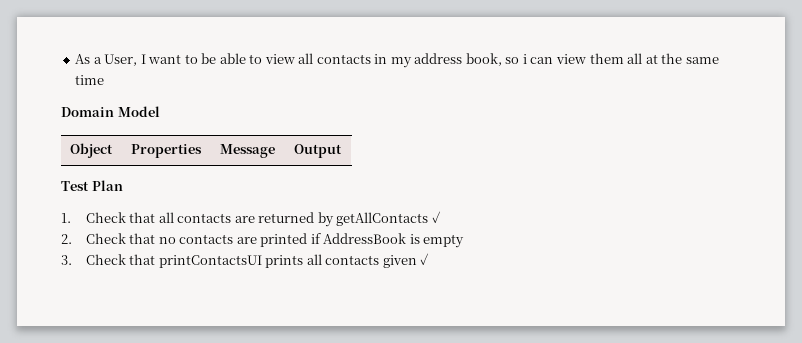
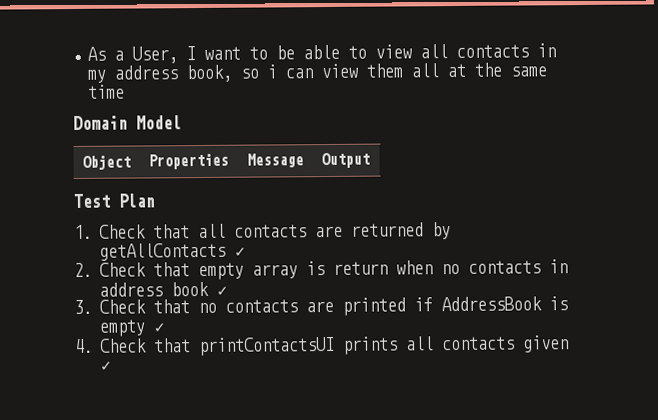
(156, 238) none -> [198,259,568,281] [99,281,229,297] [74,299,190,314] empty array is return when no contacts in address book ✓ // 3. Check that
[61,255,72,265] // 3. -> [153,323,166,333] [75,338,94,353] ✓ // 4.

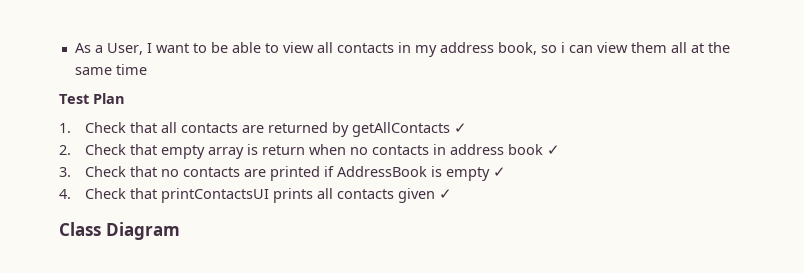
[73,115,182,131] [81,154,131,170] [147,153,229,170] [246,153,304,168] [320,152,370,169] // Domain Model // Object | Properties | Message | Output -> (147, 69) none
(113, 366) none -> [59,222,180,240] // Class Diagram

